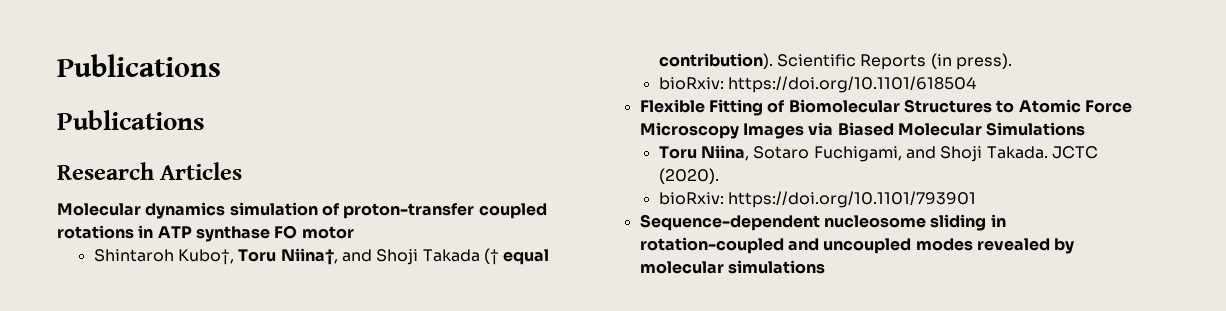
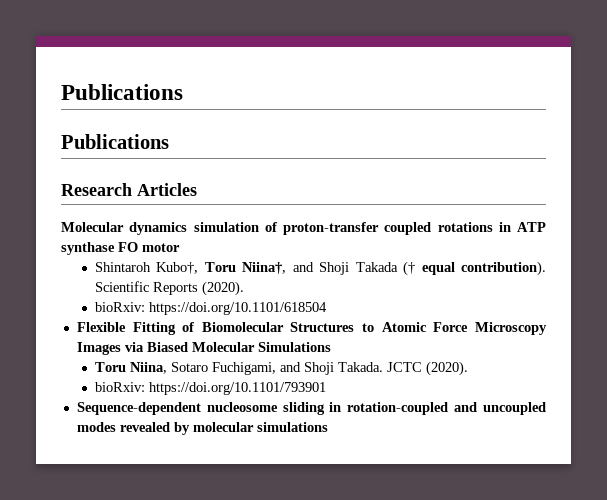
[930,53,1012,70] (in press). -> [201,281,244,296] (2020).

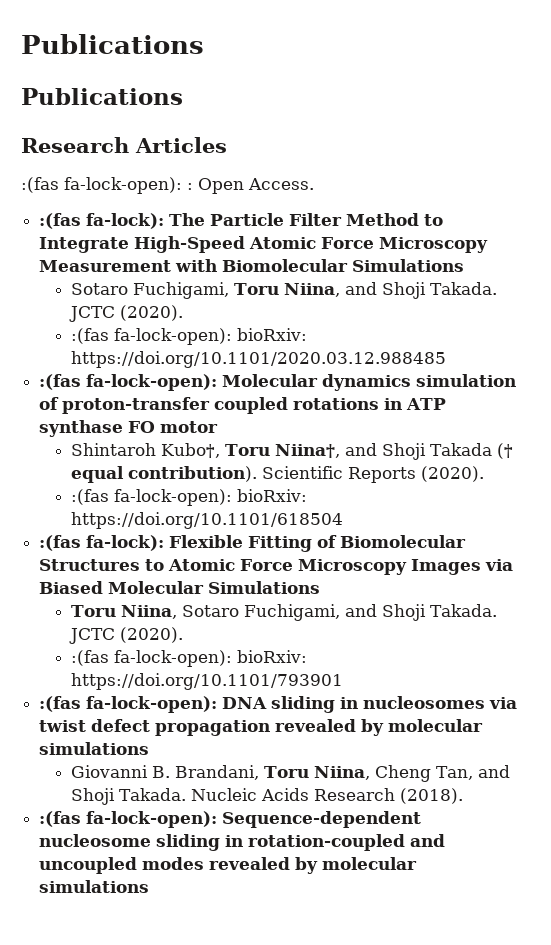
(197, 189) none -> [21,177,314,194] [39,213,444,229] [39,236,489,253] [39,259,465,272] [70,282,497,299] [68,305,183,322] [70,328,307,345] [70,351,446,368] [39,374,218,391] :(fas fa-lock-open): : Open Access. // :(fas fa-lock): The Particle Filter Method to Integrate High-Speed Atomic Force Microscopy Measurement with Biomolecular Simulations // Sotaro Fuchigami, Toru Niina, and Shoji Takada. JCTC (2020). // :(fas fa-lock-open): bioRxiv: https://doi.org/10.1101/2020.03.12.988485 // :(fas fa-lock-open):
(244, 288) none -> [70,489,232,506] :(fas fa-lock-open):
(327, 308) none -> [39,535,165,551] :(fas fa-lock):
(468, 368) none -> [70,650,232,667] :(fas fa-lock-open):
(326, 388) none -> [39,696,518,713] [39,719,484,736] [39,742,150,755] [70,765,510,782] [70,788,463,805] [39,811,218,828] :(fas fa-lock-open): DNA sliding in nucleosomes via twist defect propagation revealed by molecular simulations // Giovanni B. Brandani, Toru Niina, Cheng Tan, and Shoji Takada. Nucleic Acids Research (2018). // :(fas fa-lock-open):

